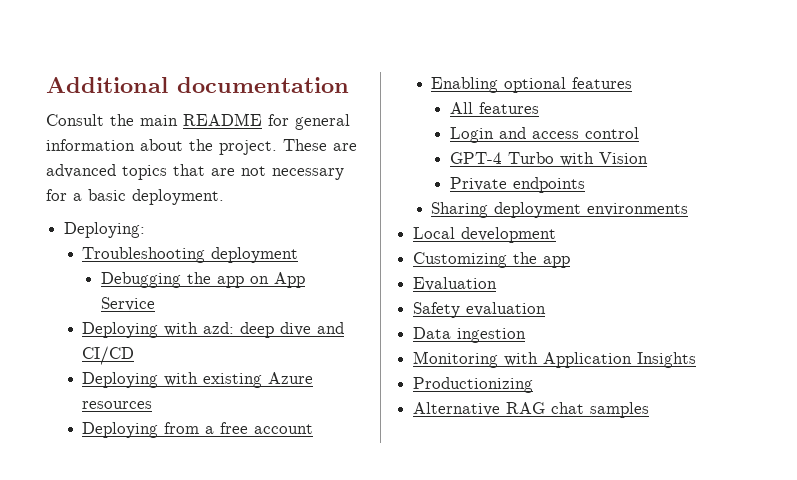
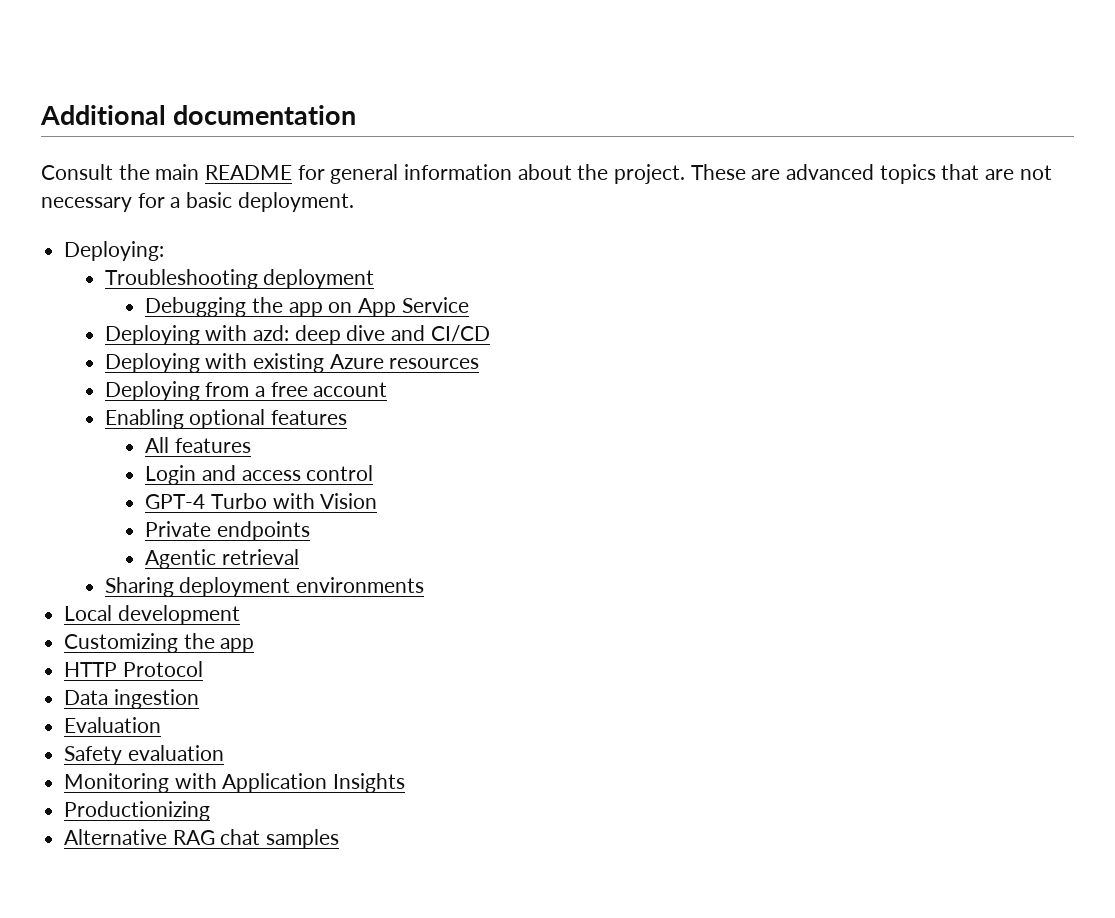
(585, 185) none -> [145,549,299,569] // Agentic retrieval
(571, 262) none -> [64,661,203,677] [64,689,199,709] // HTTP Protocol // Data ingestion
[413,327,527,343] // Data ingestion -> (224, 753) none

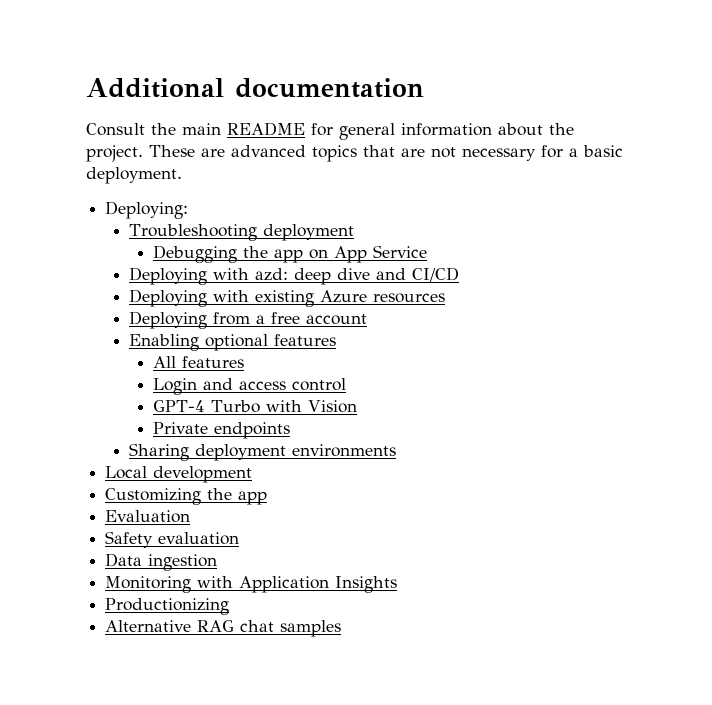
[145,549,299,569] // Agentic retrieval -> (291, 430) none
[64,661,203,677] [64,689,199,709] // HTTP Protocol // Data ingestion -> (268, 498) none
(224, 753) none -> [105,553,218,571] // Data ingestion

